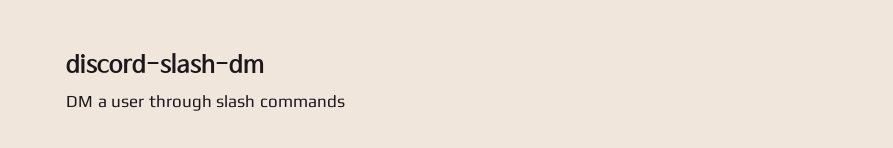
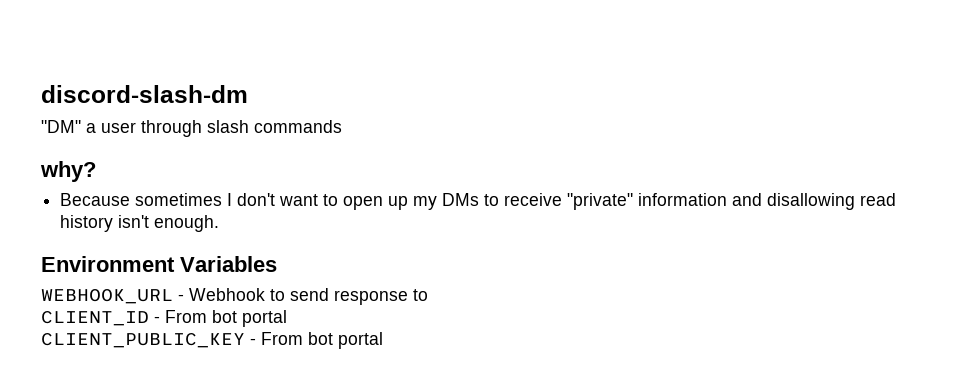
[66,95,93,107] DM -> [41,120,81,133] "DM"
(345, 101) none -> [40,161,96,182] [60,193,897,210] [60,215,220,232] [41,256,277,272] [41,288,428,305] [41,310,287,327] [41,332,383,349] // why? // Because sometimes I don't want to open up my DMs to receive "private" information and disallowing read history isn't enough. // Environment Variables // WEBHOOK_URL - Webhook to send response to // CLIENT_ID - From bot portal // CLIENT_PUBLIC_KEY - From bot portal

